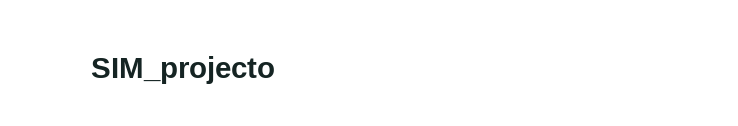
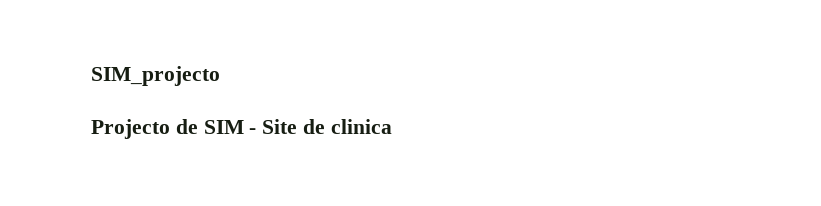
(275, 70) none -> [91,119,392,139] // Projecto de SIM - Site de clinica

